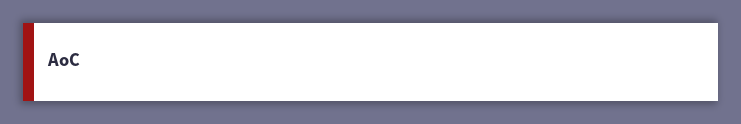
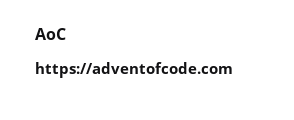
(80, 59) none -> [35,62,233,78] // https://adventofcode.com

